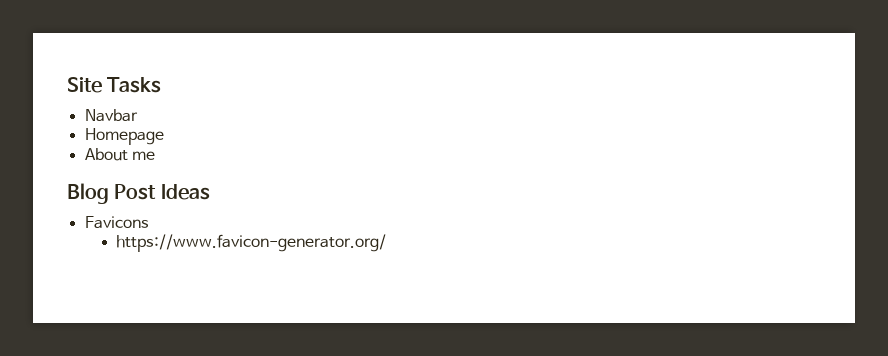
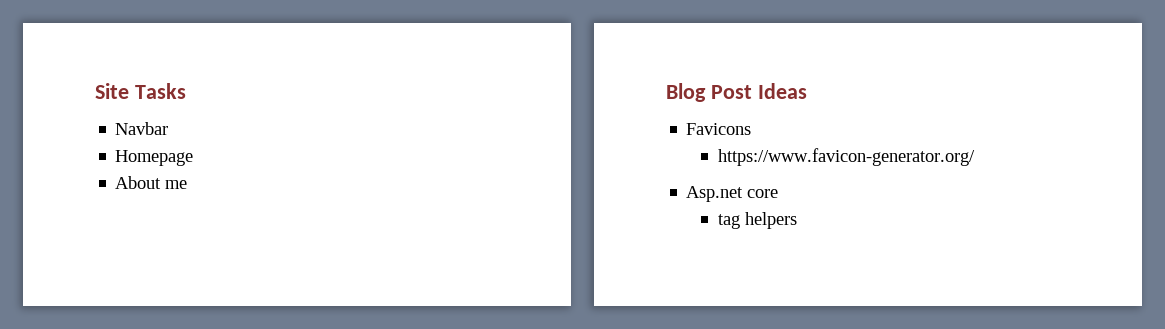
(387, 243) none -> [686,186,779,202] [717,212,797,229] // Asp.net core // tag helpers

